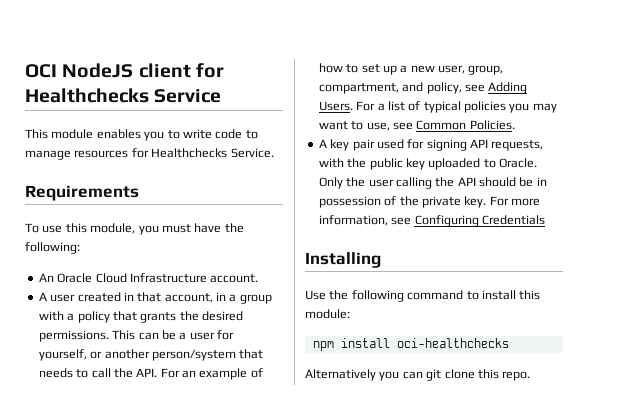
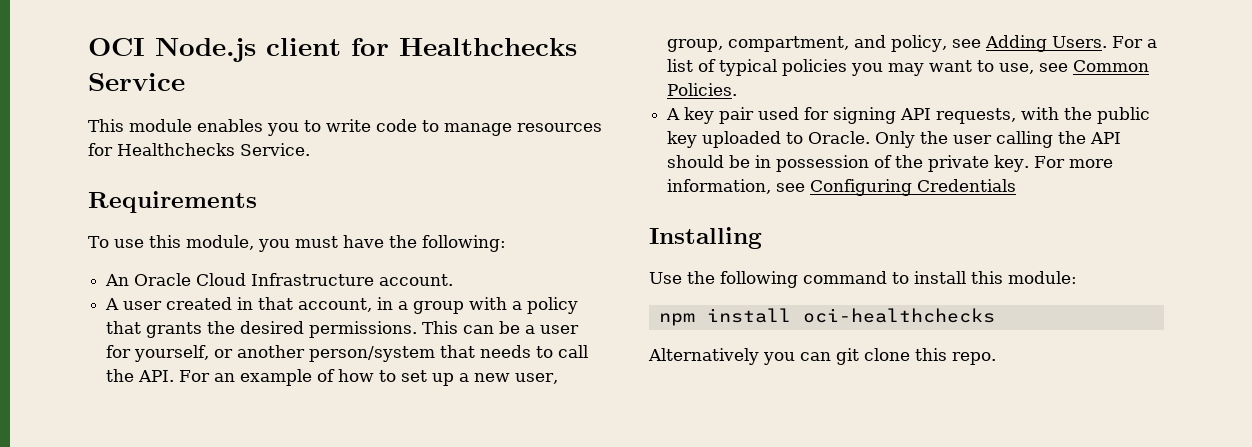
[62,63,134,78] NodeJS -> [155,37,256,62] Node.js

